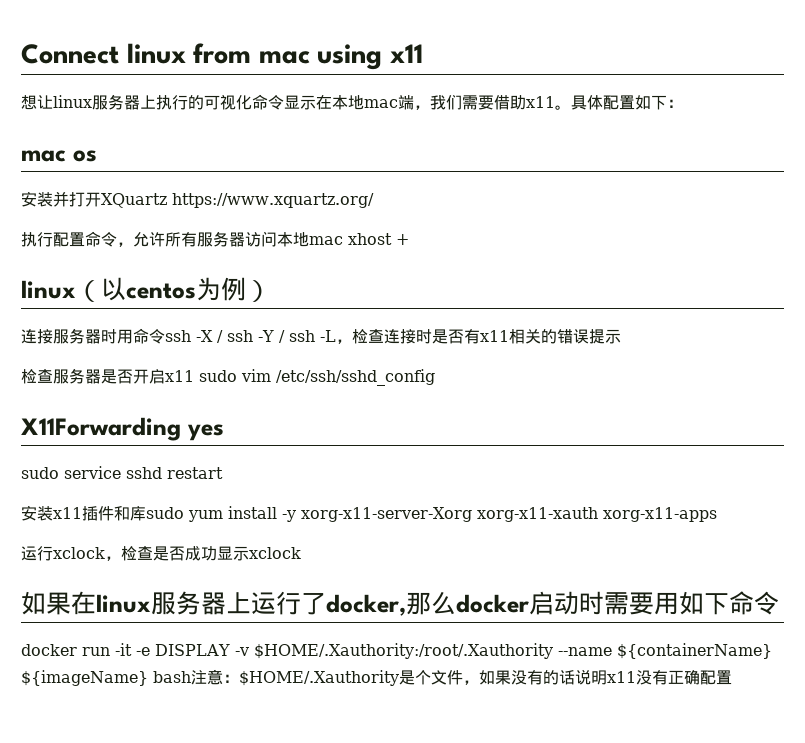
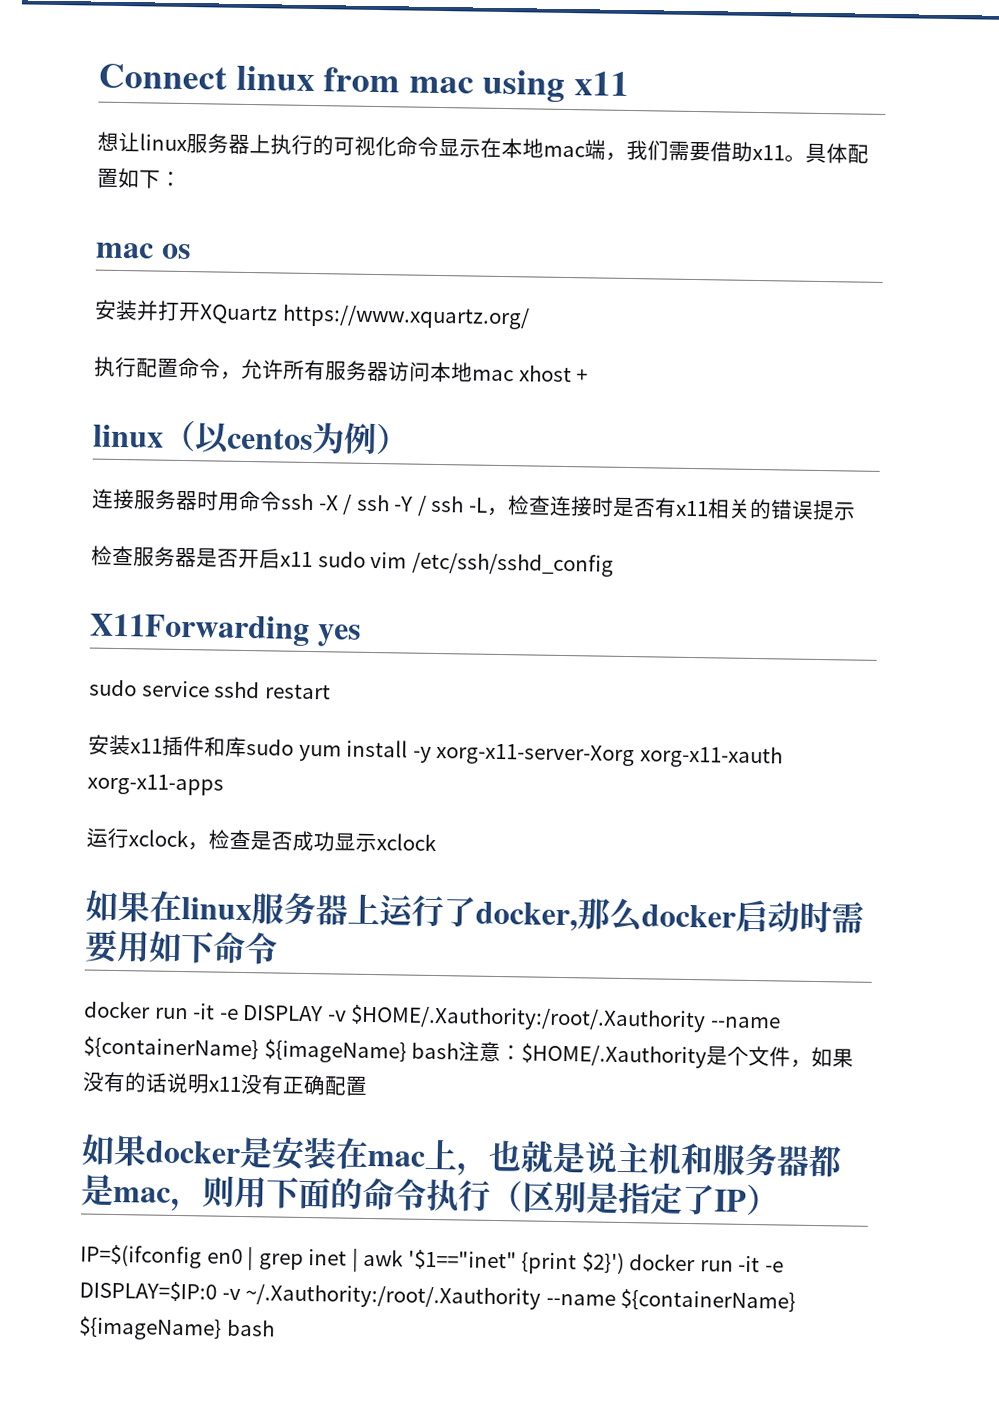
(732, 677) none -> [81,1133,842,1178] [81,1173,779,1216] [80,1244,784,1275] [79,1280,797,1313] [78,1316,275,1341] // 如果docker是安装在mac上，也就是说主机和服务器都是mac，则用下面的命令执行（区别是指定了IP） // IP=$(ifconfig en0 | grep inet | awk '$1=="inet" {print $2}') docker run -it -e DISPLAY=$IP:0 -v ~/.Xauthority:/root/.Xauthority --name ${containerName} ${imageName} bash

